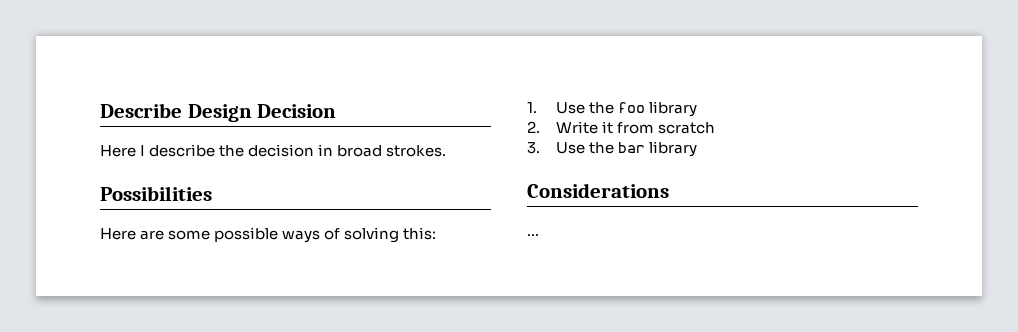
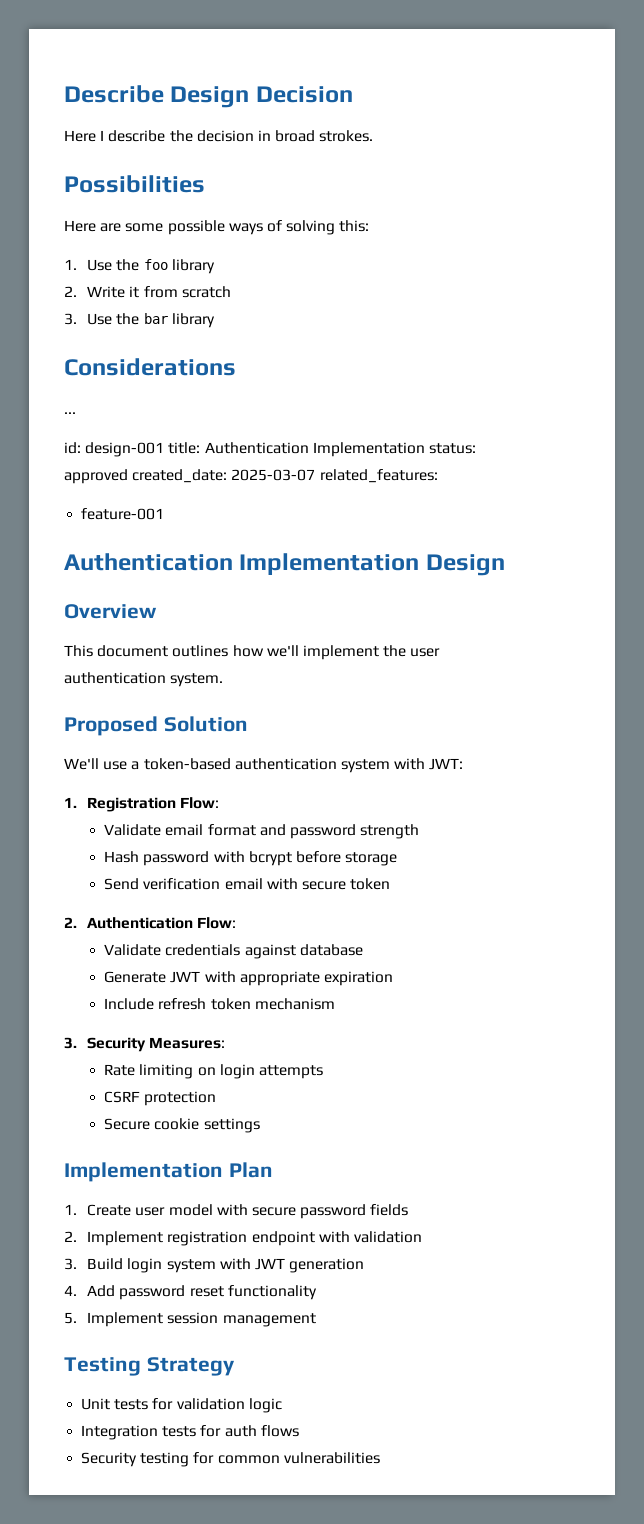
(539, 235) none -> [64,442,476,457] [64,469,438,484] [81,508,165,520] [64,553,505,576] [64,604,157,619] [64,645,441,660] [64,672,224,687] [64,716,248,736] [64,758,464,773] [64,797,220,812] [104,824,420,839] [104,851,398,866] [104,878,391,890] [64,917,237,929] [104,944,363,959] [104,971,393,986] [104,998,335,1010] [64,1037,226,1052] [104,1064,323,1079] [104,1091,217,1106] [104,1118,260,1133] [64,1162,273,1182] [64,1204,409,1219] [64,1231,422,1246] [64,1258,365,1273] [64,1285,317,1300] [64,1312,316,1327] [64,1357,235,1376] [81,1398,282,1413] [81,1425,299,1440] [81,1452,380,1467] // id: design-001 title: Authentication Implementation status: approved created_date: 2025-03-07 related_features: // feature-001 // Authentication Implementation Design // Overview // This document outlines how we'll implement the user authentication system. // Proposed Solution // We'll use a token-based authentication system with JWT: // 1. Registration Flow: // Validate email format and password strength // Hash password with bcrypt before storage // Send verification email with secure token // 2. Authentication Flow: // Validate credentials against database // Generate JWT with appropriate expiration // Include refresh token mechanism // 3. Security Measures: // Rate limiting on login attempts // CSRF protection // Secure cookie settings // Implementation Plan // 1. Create user model with secure password fields // 2. Implement registration endpoint with validation // 3. Build login system with JWT generation // 4. Add password reset functionality // 5. Implement session management // Testing Strategy // Unit tests for validation logic // Integration tests for auth flows // Security testing for common vulnerabilities

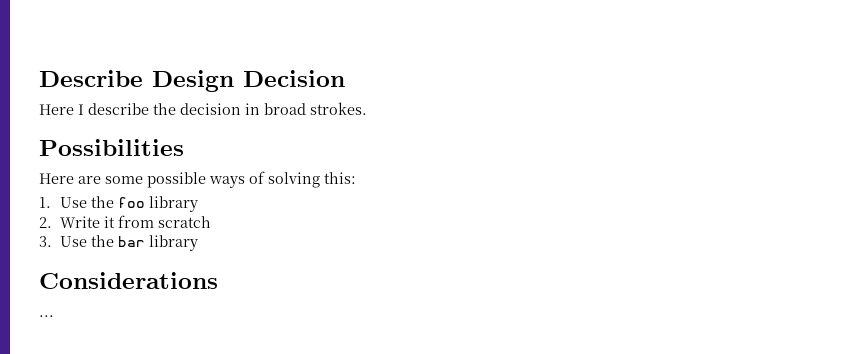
[64,442,476,457] [64,469,438,484] [81,508,165,520] [64,553,505,576] [64,604,157,619] [64,645,441,660] [64,672,224,687] [64,716,248,736] [64,758,464,773] [64,797,220,812] [104,824,420,839] [104,851,398,866] [104,878,391,890] [64,917,237,929] [104,944,363,959] [104,971,393,986] [104,998,335,1010] [64,1037,226,1052] [104,1064,323,1079] [104,1091,217,1106] [104,1118,260,1133] [64,1162,273,1182] [64,1204,409,1219] [64,1231,422,1246] [64,1258,365,1273] [64,1285,317,1300] [64,1312,316,1327] [64,1357,235,1376] [81,1398,282,1413] [81,1425,299,1440] [81,1452,380,1467] // id: design-001 title: Authentication Implementation status: approved created_date: 2025-03-07 related_features: // feature-001 // Authentication Implementation Design // Overview // This document outlines how we'll implement the user authentication system. // Proposed Solution // We'll use a token-based authentication system with JWT: // 1. Registration Flow: // Validate email format and password strength // Hash password with bcrypt before storage // Send verification email with secure token // 2. Authentication Flow: // Validate credentials against database // Generate JWT with appropriate expiration // Include refresh token mechanism // 3. Security Measures: // Rate limiting on login attempts // CSRF protection // Secure cookie settings // Implementation Plan // 1. Create user model with secure password fields // 2. Implement registration endpoint with validation // 3. Build login system with JWT generation // 4. Add password reset functionality // 5. Implement session management // Testing Strategy // Unit tests for validation logic // Integration tests for auth flows // Security testing for common vulnerabilities -> (54, 316) none

